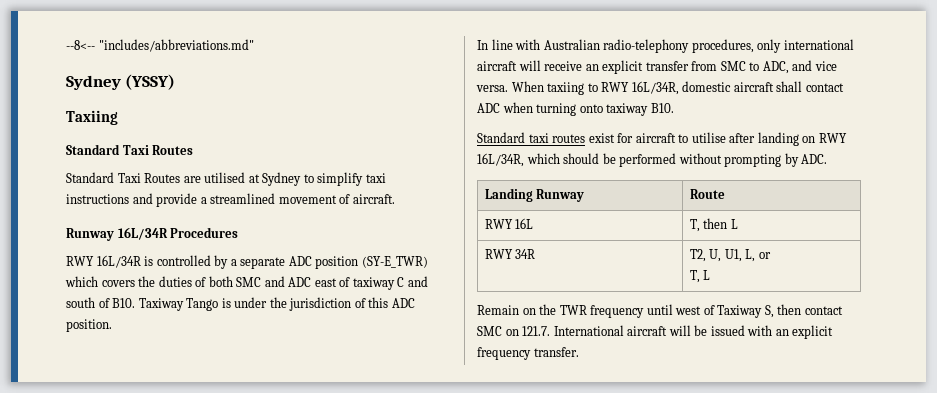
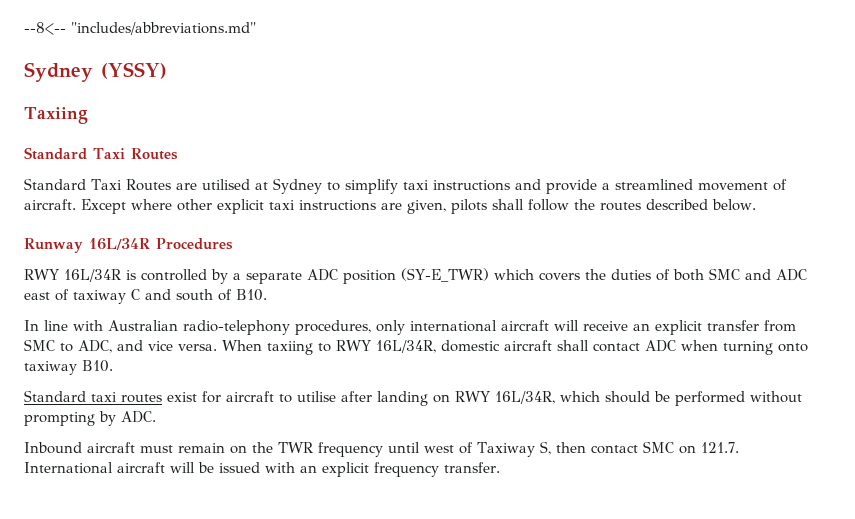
(395, 199) none -> [81,199,756,214] Except where other explicit taxi instructions are given, pilots shall follow the routes described below.
[138,297,415,311] [66,319,112,332] Taxiway Tango is under the jurisdiction of this ADC position. -> (267, 295) none
[484,188,585,202] [689,189,725,199] [484,218,534,229] [689,218,738,232] [484,249,536,259] [689,249,771,262] [689,270,711,283] [477,305,519,315] // Landing Runway | Route // RWY 16L | T, then L // RWY 34R | T2, U, U1, L, or // T, L // Remain -> [24,442,225,454] // Inbound aircraft must remain

